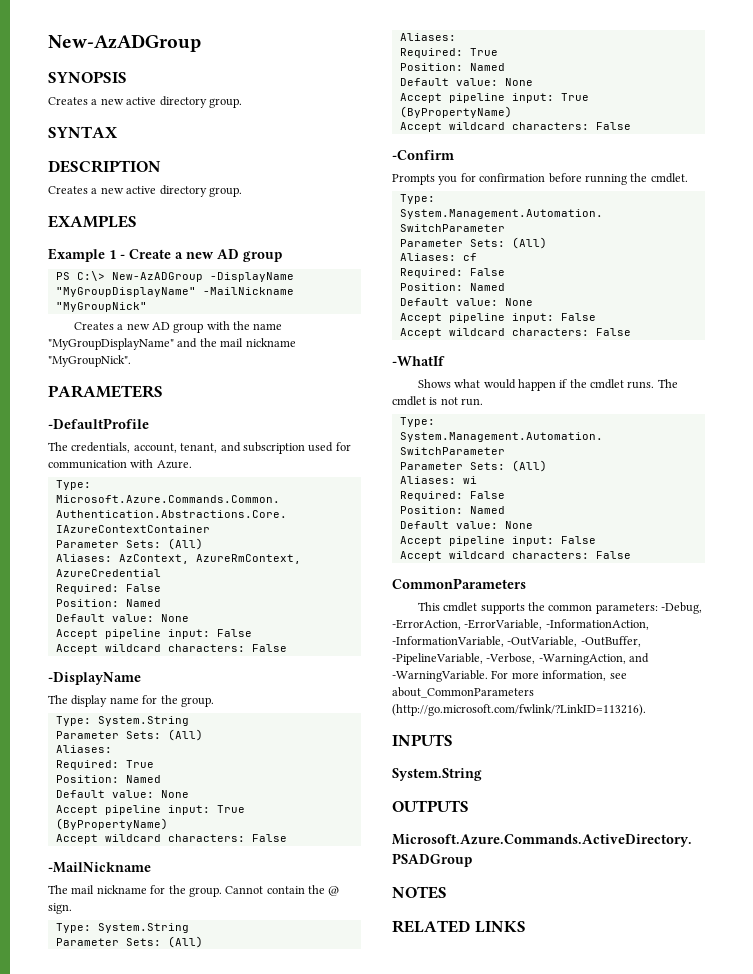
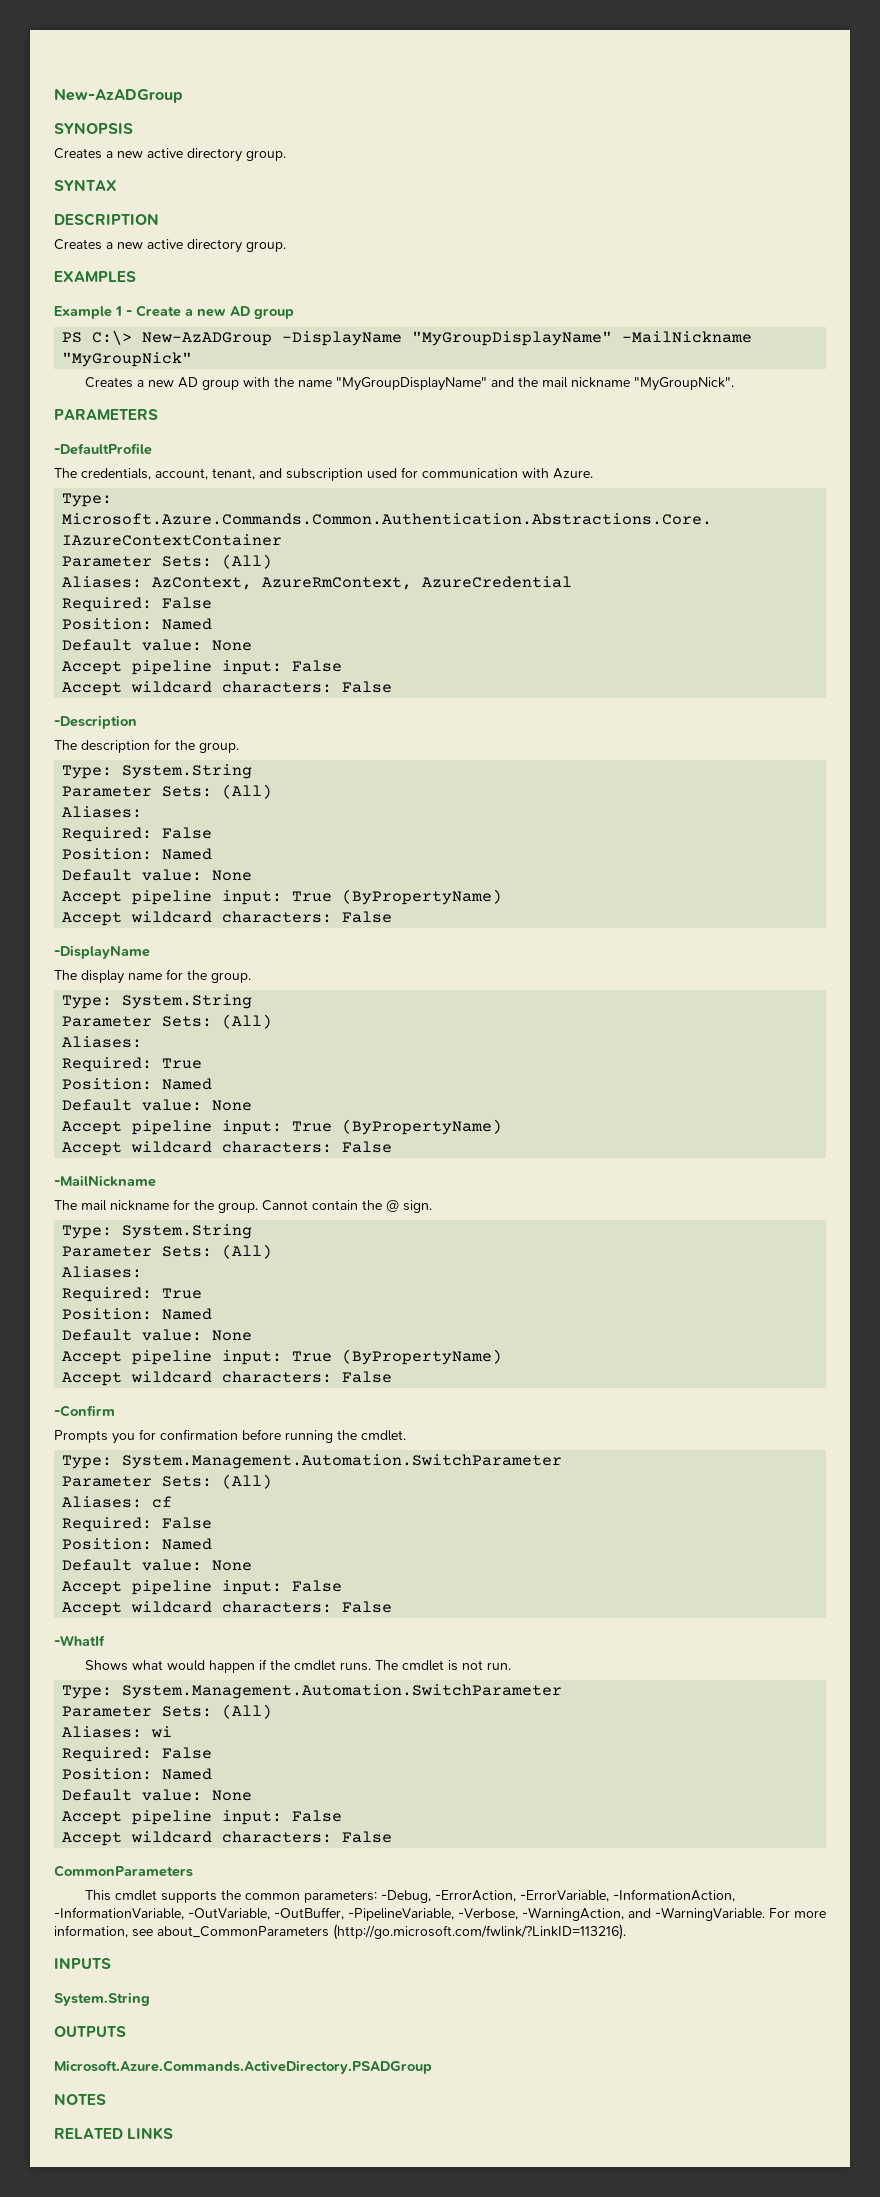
(287, 648) none -> [54,715,137,729] [54,739,239,753] [62,764,253,779] [62,784,273,799] [62,806,143,818] [62,827,213,842] [62,848,213,860] [62,869,253,881] [62,889,503,905] [62,911,393,926] // -Description // The description for the group. // Type: System.String // Parameter Sets: (All) // Aliases: // Required: False // Position: Named // Default value: None // Accept pipeline input: True (ByPropertyName) // Accept wildcard characters: False

